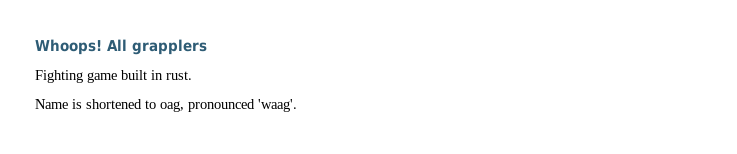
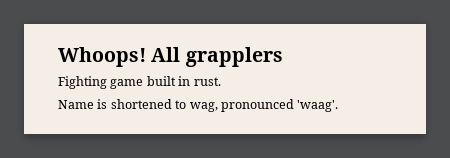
[160,101,184,112] oag, -> [189,102,218,112] wag,

